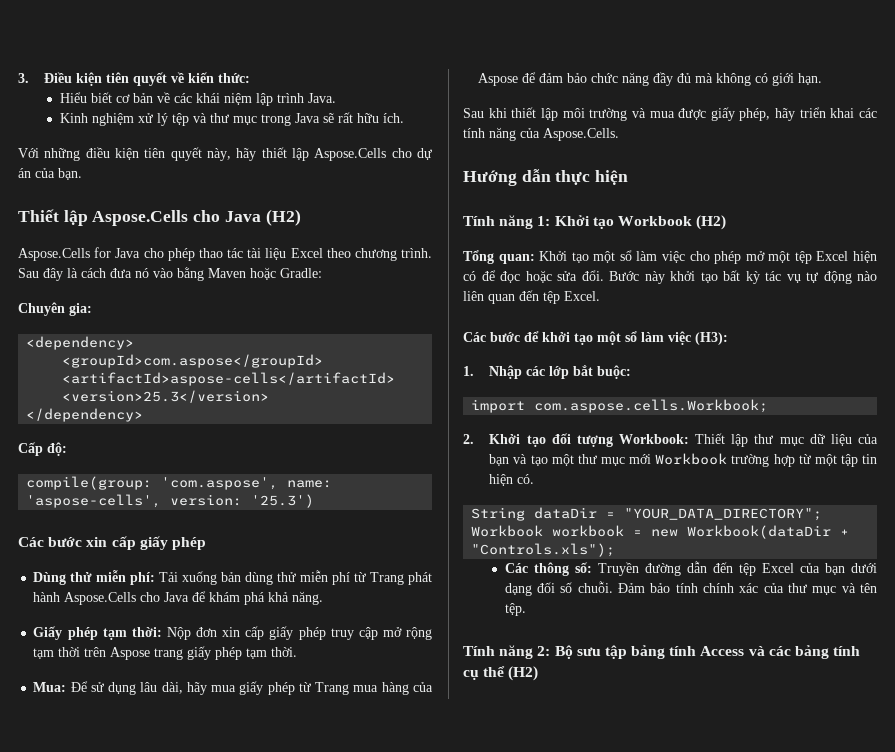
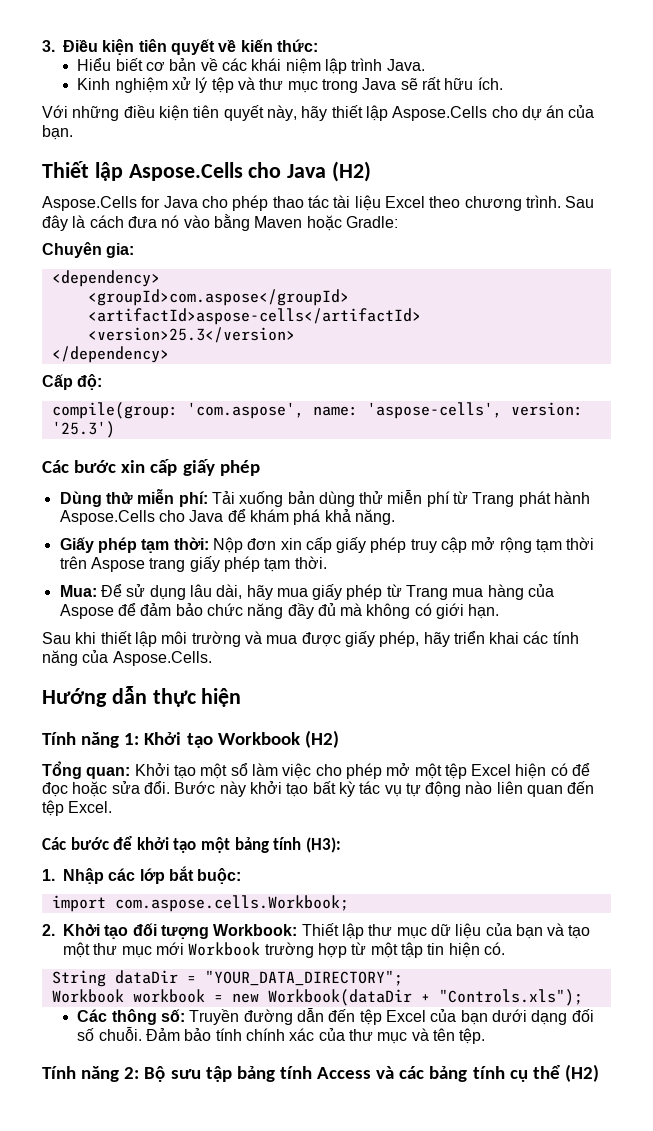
[625,331,691,345] sổ làm việc -> [234,837,302,853] bảng tính

